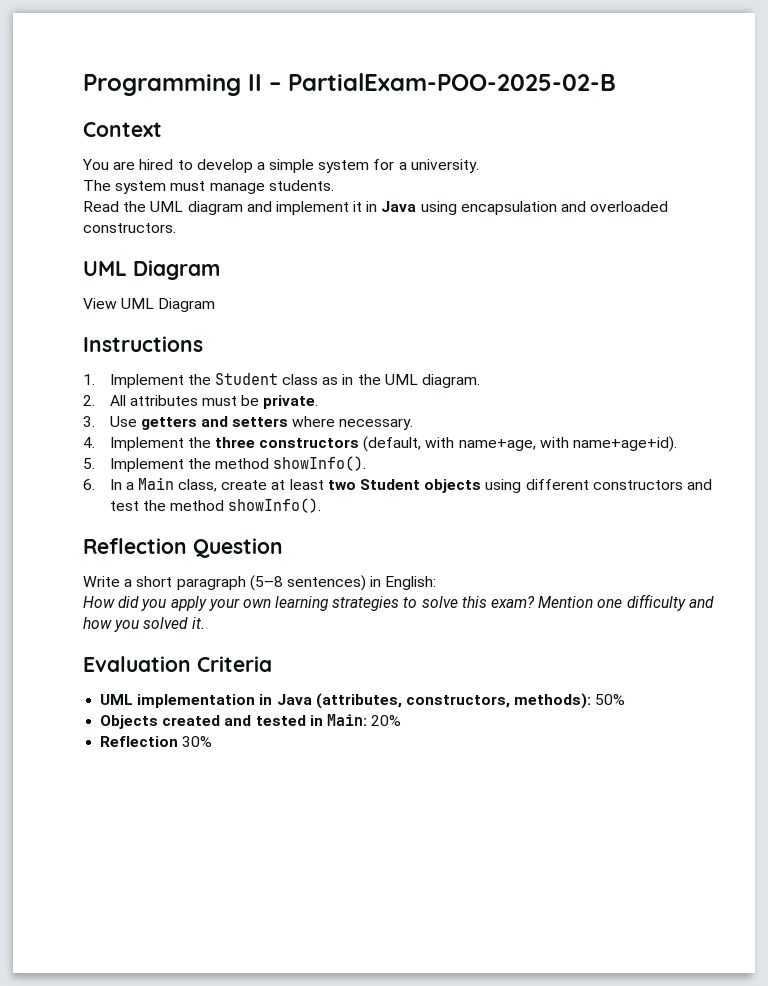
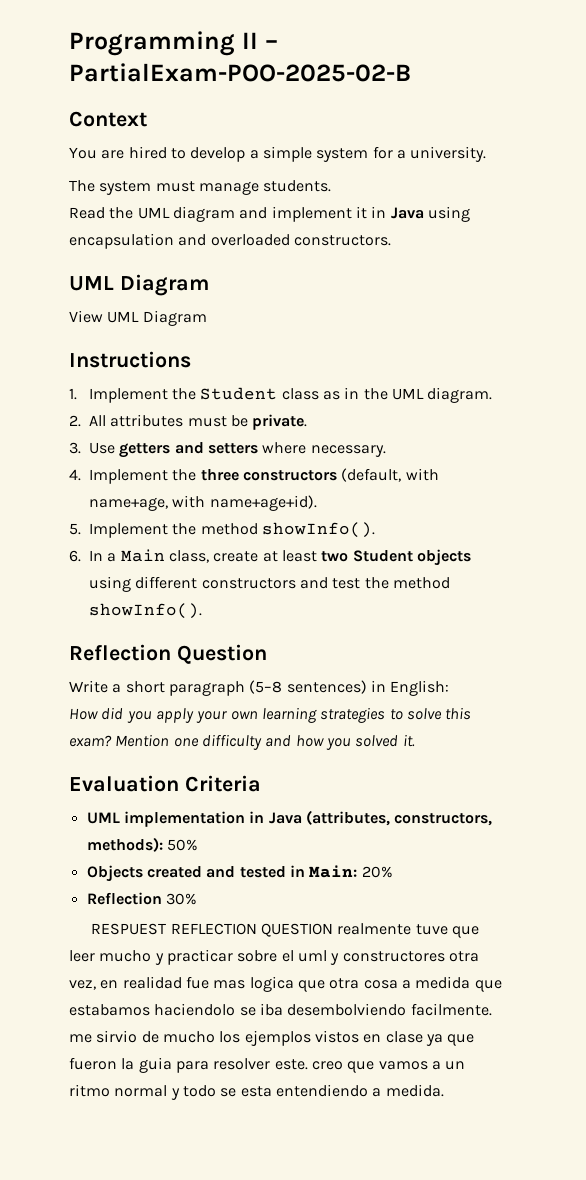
(213, 741) none -> [91,923,479,938] [69,949,479,965] [69,976,502,992] [69,1003,492,1016] [69,1030,475,1046] [69,1057,466,1073] [69,1084,444,1100] // RESPUEST REFLECTION QUESTION realmente tuve que leer mucho y practicar sobre el uml y constructores otra vez, en realidad fue mas logica que otra cosa a medida que estabamos haciendolo se iba desembolviendo facilmente. me sirvio de mucho los ejemplos vistos en clase ya que fueron la guia para resolver este. creo que vamos a un ritmo normal y todo se esta entendiendo a medida.

